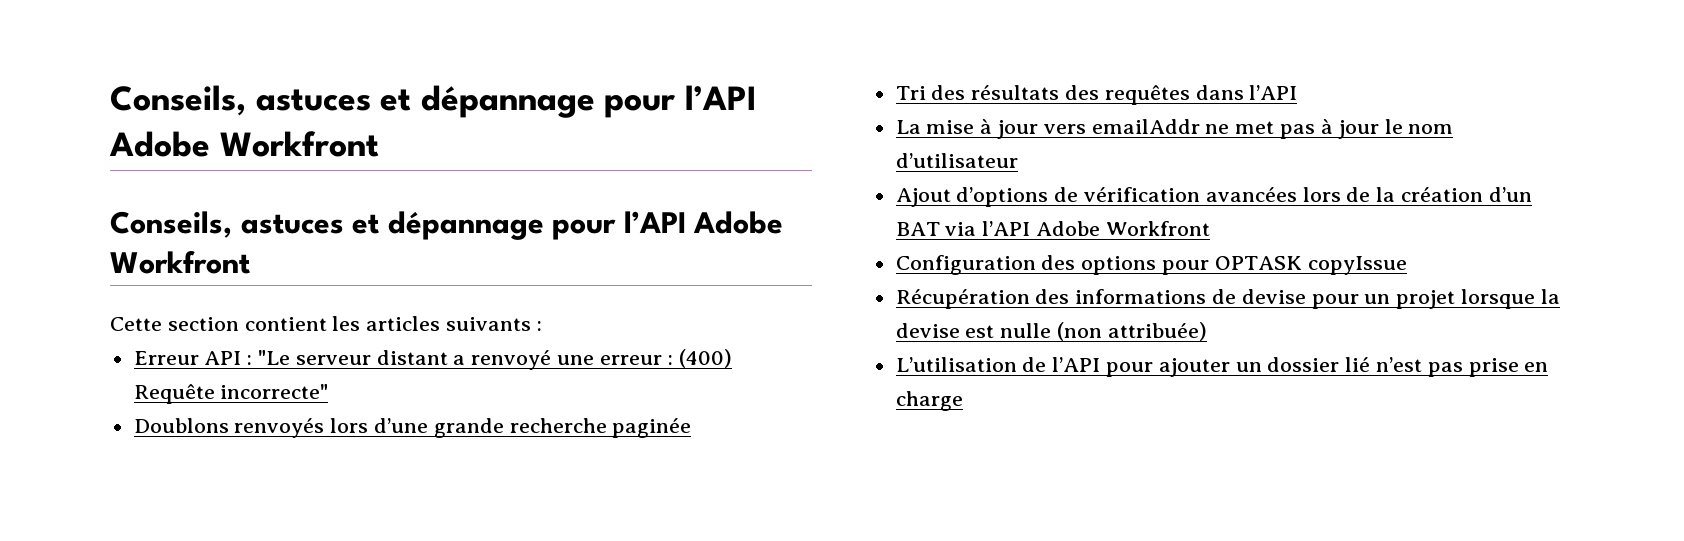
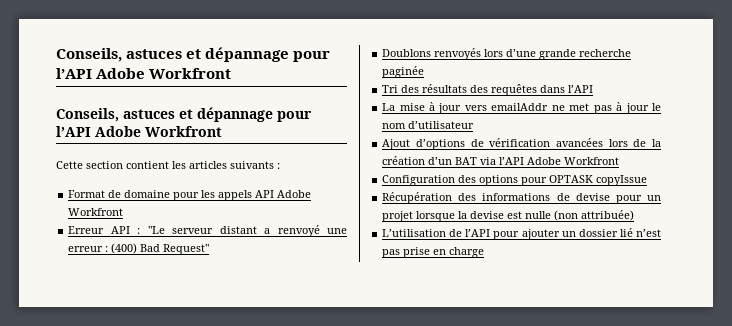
(542, 326) none -> [68,190,312,201] [68,208,124,216] // Format de domaine pour les appels API Adobe Workfront
[133,384,329,404] Requête incorrecte" -> [140,244,210,255] Bad Request"

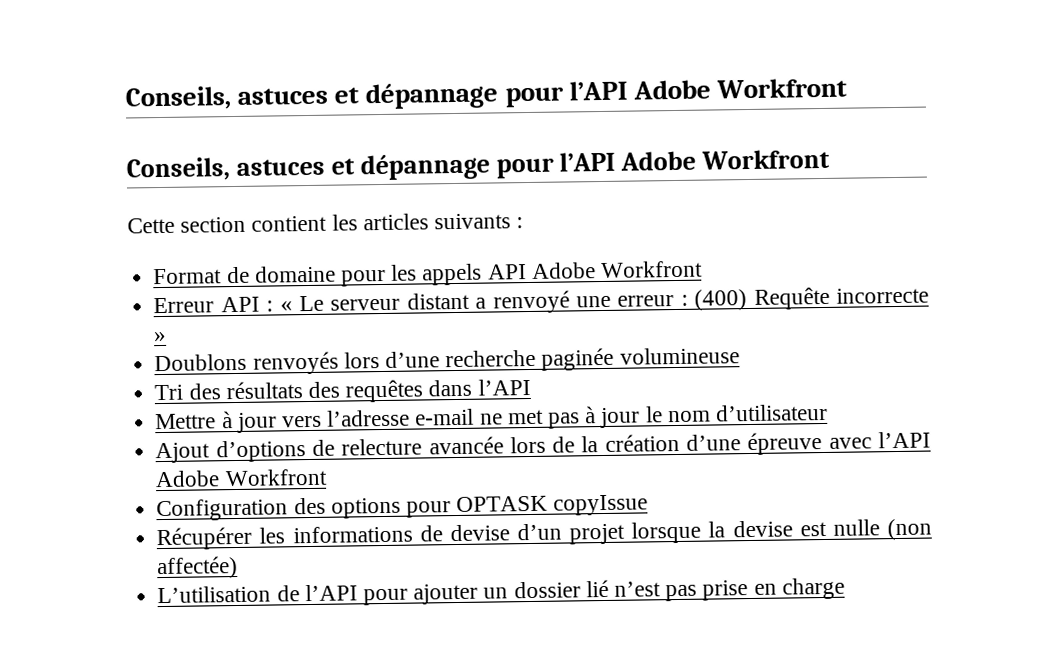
[147,226,165,234] "Le -> [279,295,324,312] « Le
[140,244,210,255] Bad Request" -> [753,286,929,310] [153,331,168,343] Requête incorrecte »
[539,49,577,60] grande -> (440, 359) none
(425, 72) none -> [619,347,740,365] volumineuse
[382,103,425,111] La mise -> [155,413,217,430] Mettre
[491,103,549,111] emailAddr -> [327,408,475,427] l’adresse e-mail
[489,138,603,147] vérification avancées -> [341,436,504,456] relecture avancée
[428,157,497,165] d’un BAT via -> [686,432,872,456] d’une épreuve avec
[382,192,477,204] Récupération des -> [156,526,286,551] Récupérer les
[615,195,661,204] pour un -> [517,523,563,541] d’un
[581,210,635,221] attribuée) -> [157,555,239,580] affectée)

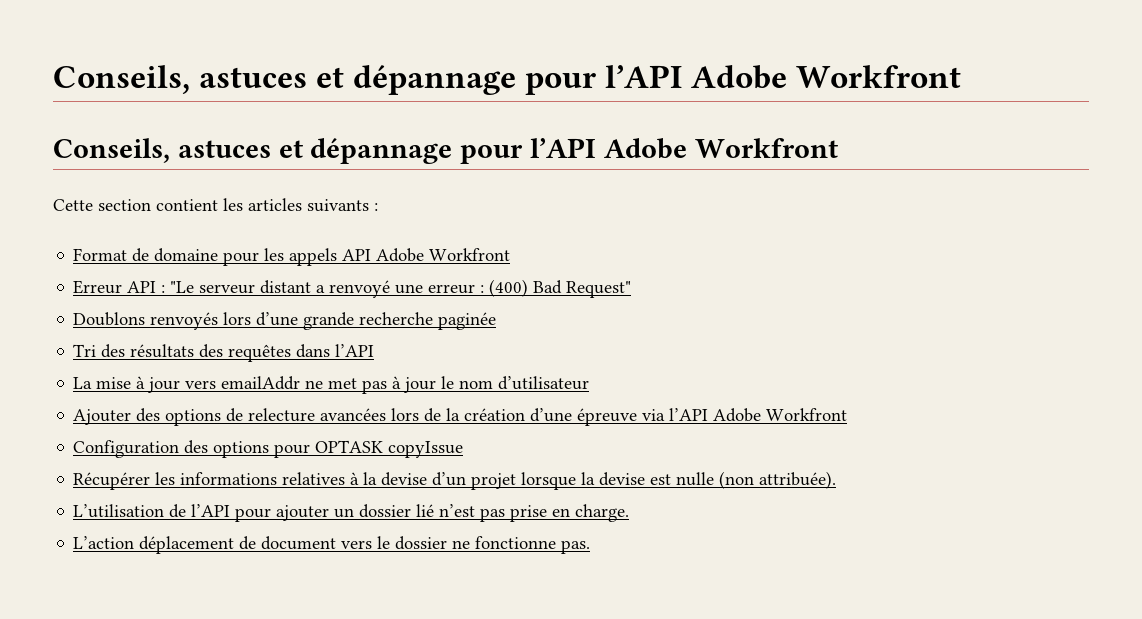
[279,295,324,312] « Le -> [170,281,195,293] "Le
[753,286,929,310] [153,331,168,343] Requête incorrecte » -> [533,280,632,298] Bad Request"
(440, 359) none -> [303,312,355,330] grande
[619,347,740,365] volumineuse -> (497, 321) none
[155,413,217,430] Mettre -> [73,377,132,389] La mise
[327,408,475,427] l’adresse e-mail -> [221,376,301,390] emailAddr
[155,440,306,464] Ajout d’options -> [73,408,222,426] Ajouter des options
[428,436,504,455] avancée -> [320,408,387,421] avancées
[828,437,872,449] avec -> [642,409,666,421] via
[419,525,443,542] de -> [282,472,378,485] relatives à la
[157,555,239,580] affectée) -> [759,471,837,489] attribuée).
[781,577,845,600] charge -> [575,504,630,522] [73,536,591,554] charge. // L’action déplacement de document vers le dossier ne fonctionne pas.

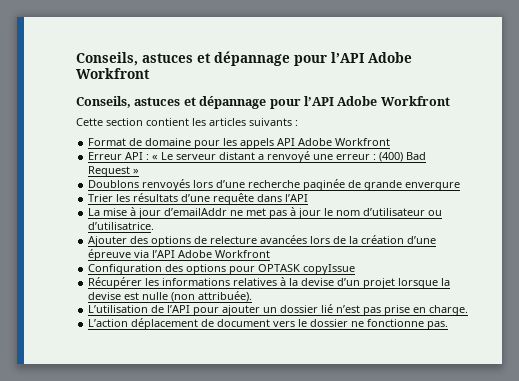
[170,281,195,293] "Le -> [152,152,174,160] « Le
[566,281,632,298] Request" -> [88,166,140,177] Request »
[303,312,355,330] grande -> (246, 184) none
[73,344,292,362] // Tri des résultats des requêtes -> [348,180,461,191] [88,193,255,205] de grande envergure // Trier les résultats d’une requête
[185,376,301,390] vers emailAddr -> [164,208,228,216] d’emailAddr
(590, 383) none -> [428,210,443,216] [88,222,155,230] ou d’utilisatrice.

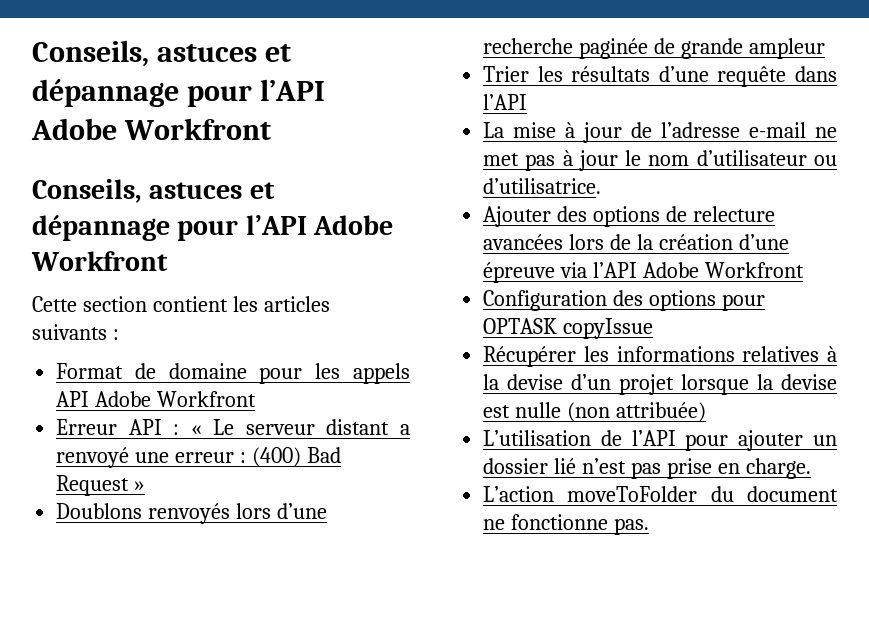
[405,182,461,191] envergure -> [748,38,825,59] ampleur
[164,208,228,216] d’emailAddr -> [631,122,807,138] de l’adresse e-mail
[198,291,253,302] attribuée). -> [616,402,707,422] attribuée)
[131,318,349,330] déplacement de document vers le dossier -> [567,486,838,502] moveToFolder du document

